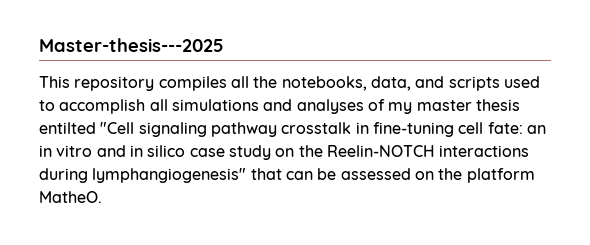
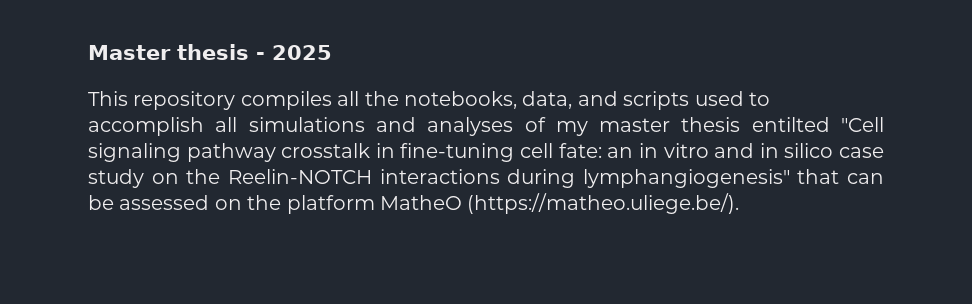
[39,38,224,52] Master-thesis---2025 -> [88,44,332,60] Master thesis - 2025
[39,191,102,203] MatheO. -> [380,193,740,214] MatheO (https://matheo.uliege.be/).

